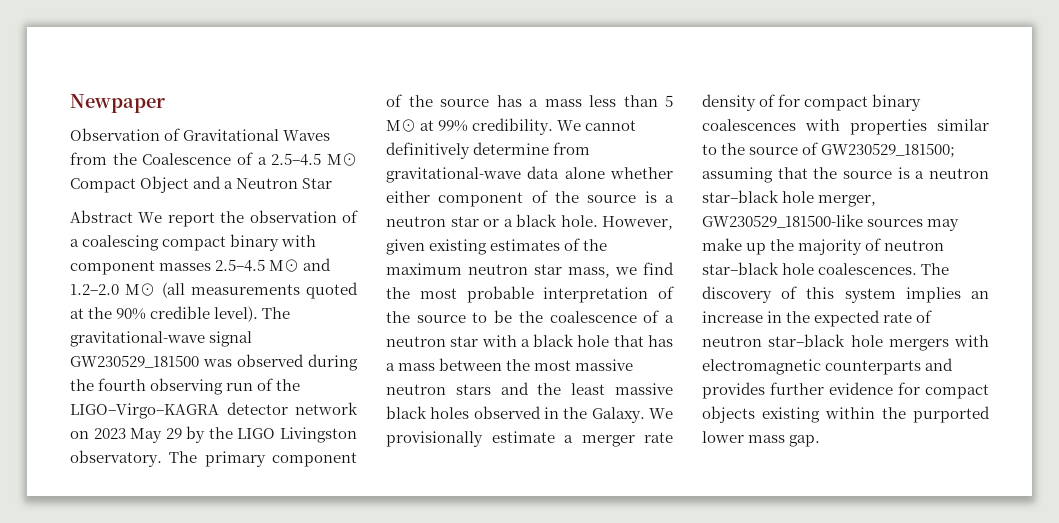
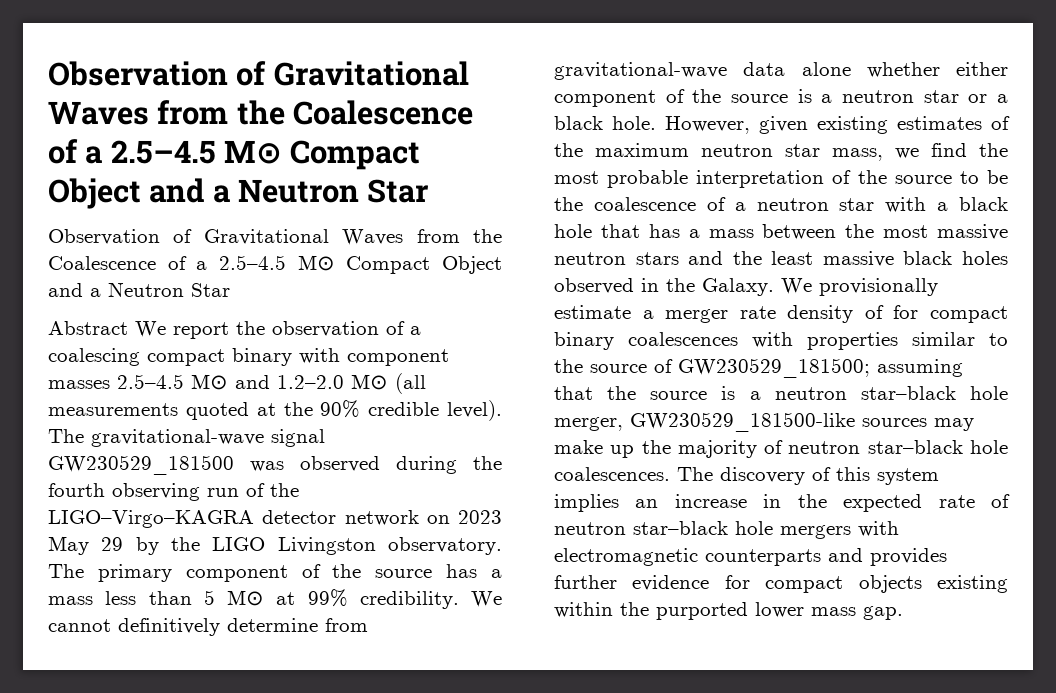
[70,94,165,113] Newpaper -> [48,61,469,86] [48,100,474,125] [48,139,421,170] [48,178,430,209] Observation of Gravitational Waves from the Coalescence of a 2.5–4.5 M⊙ Compact Object and a Neutron Star

